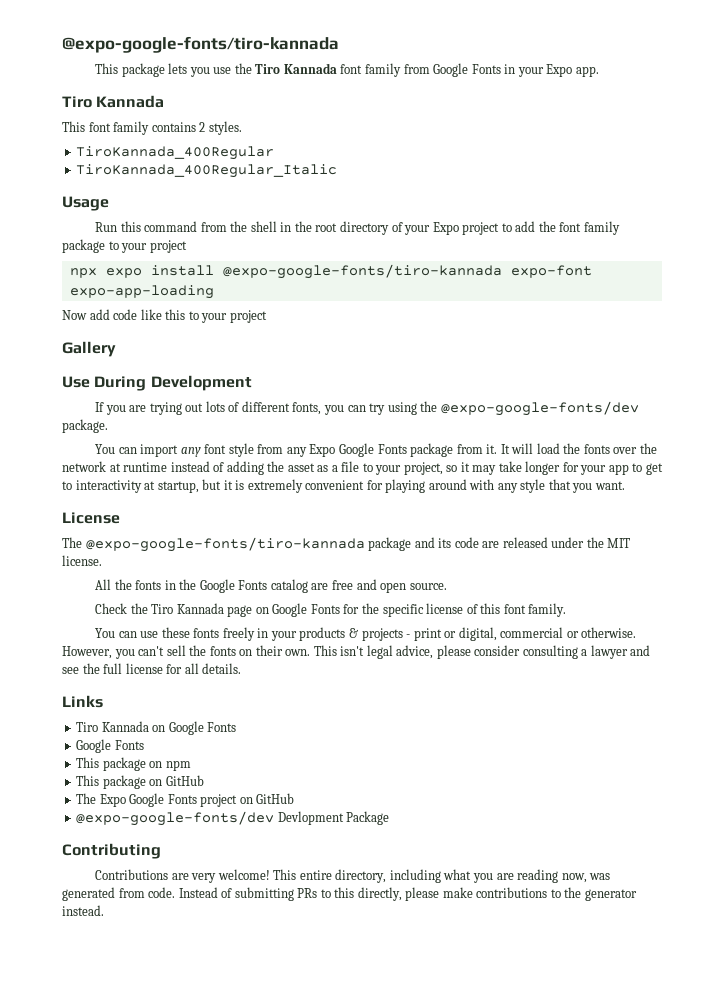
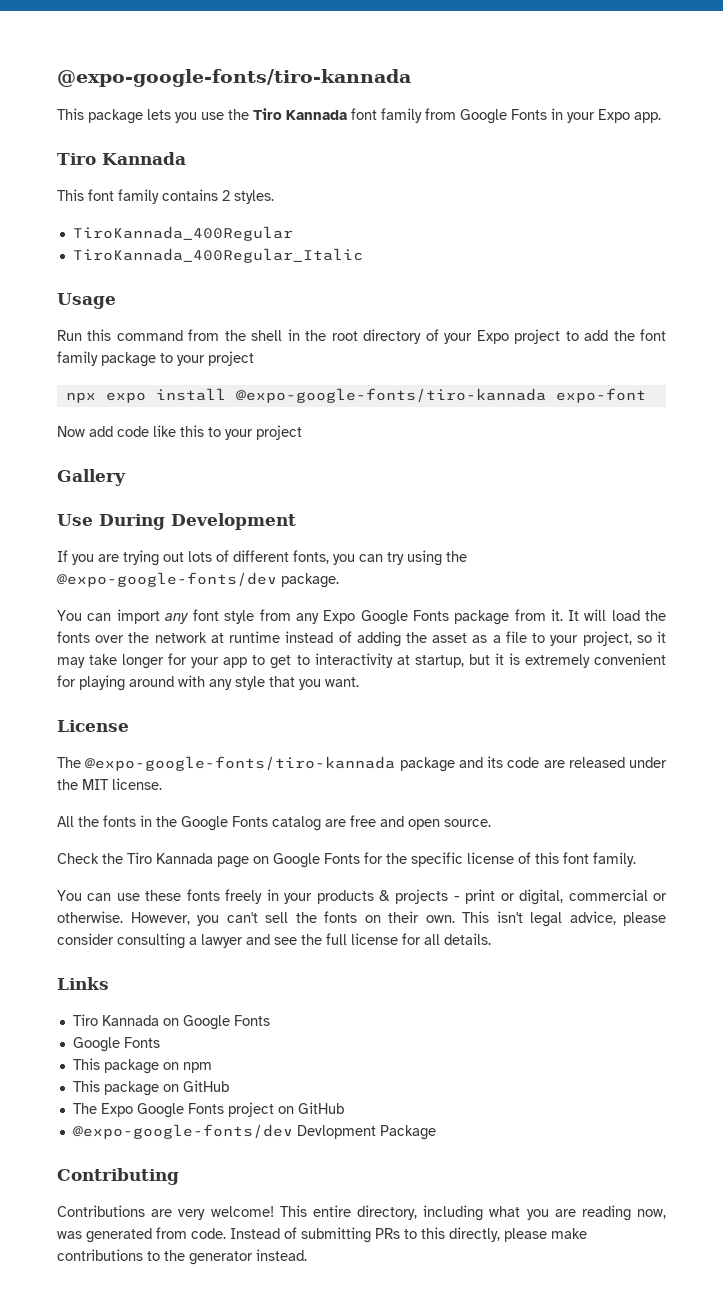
[69,285,214,299] expo-app-loading -> (646, 395) none

